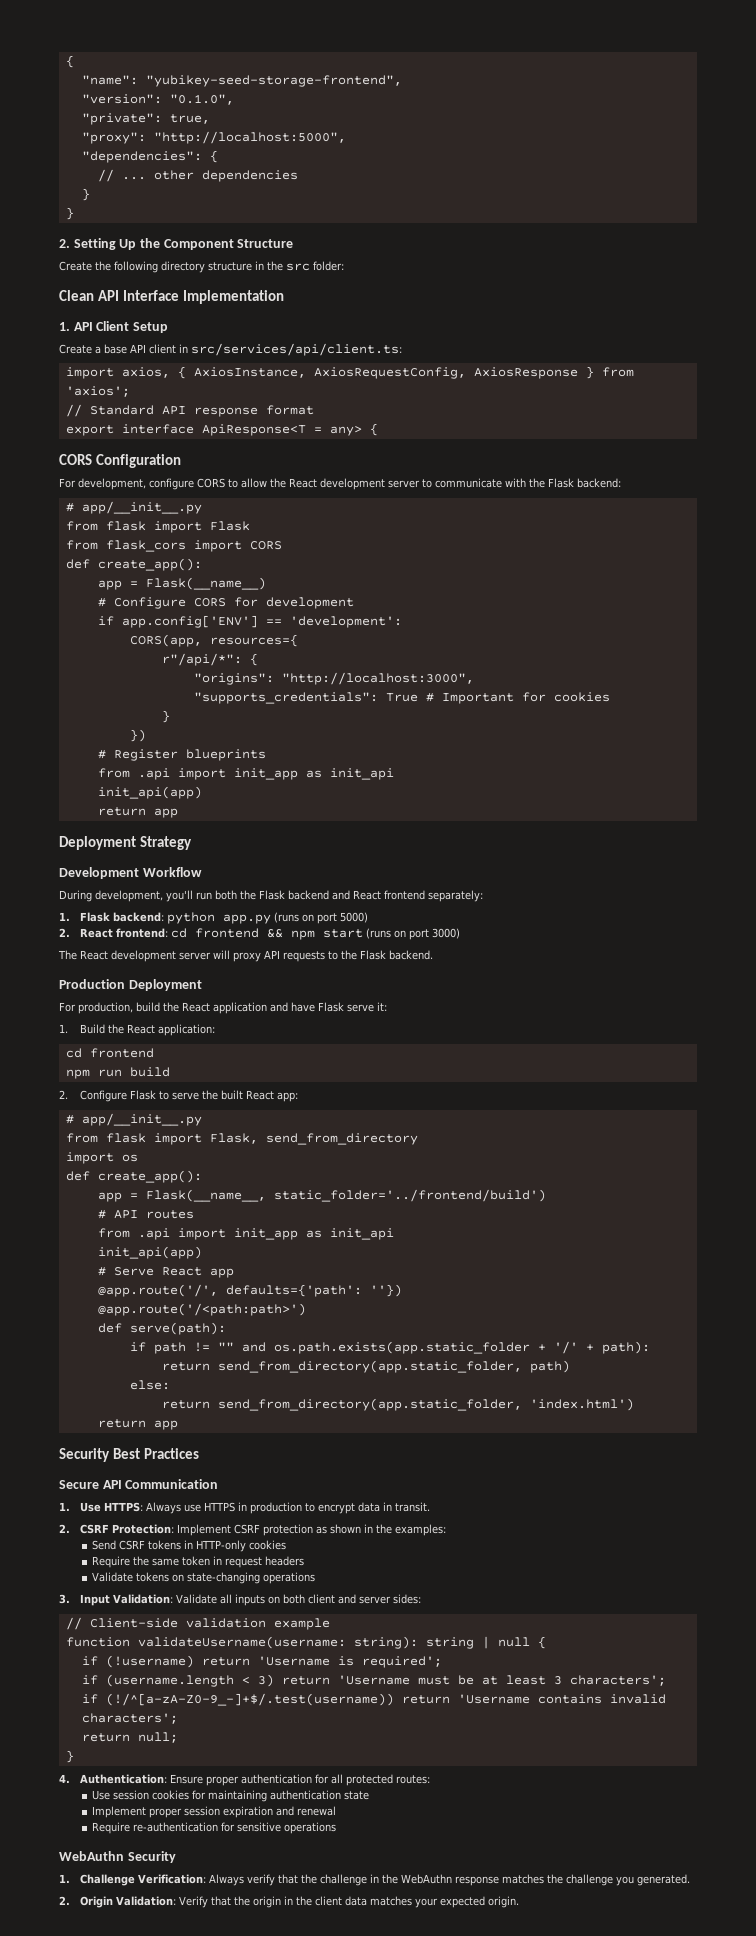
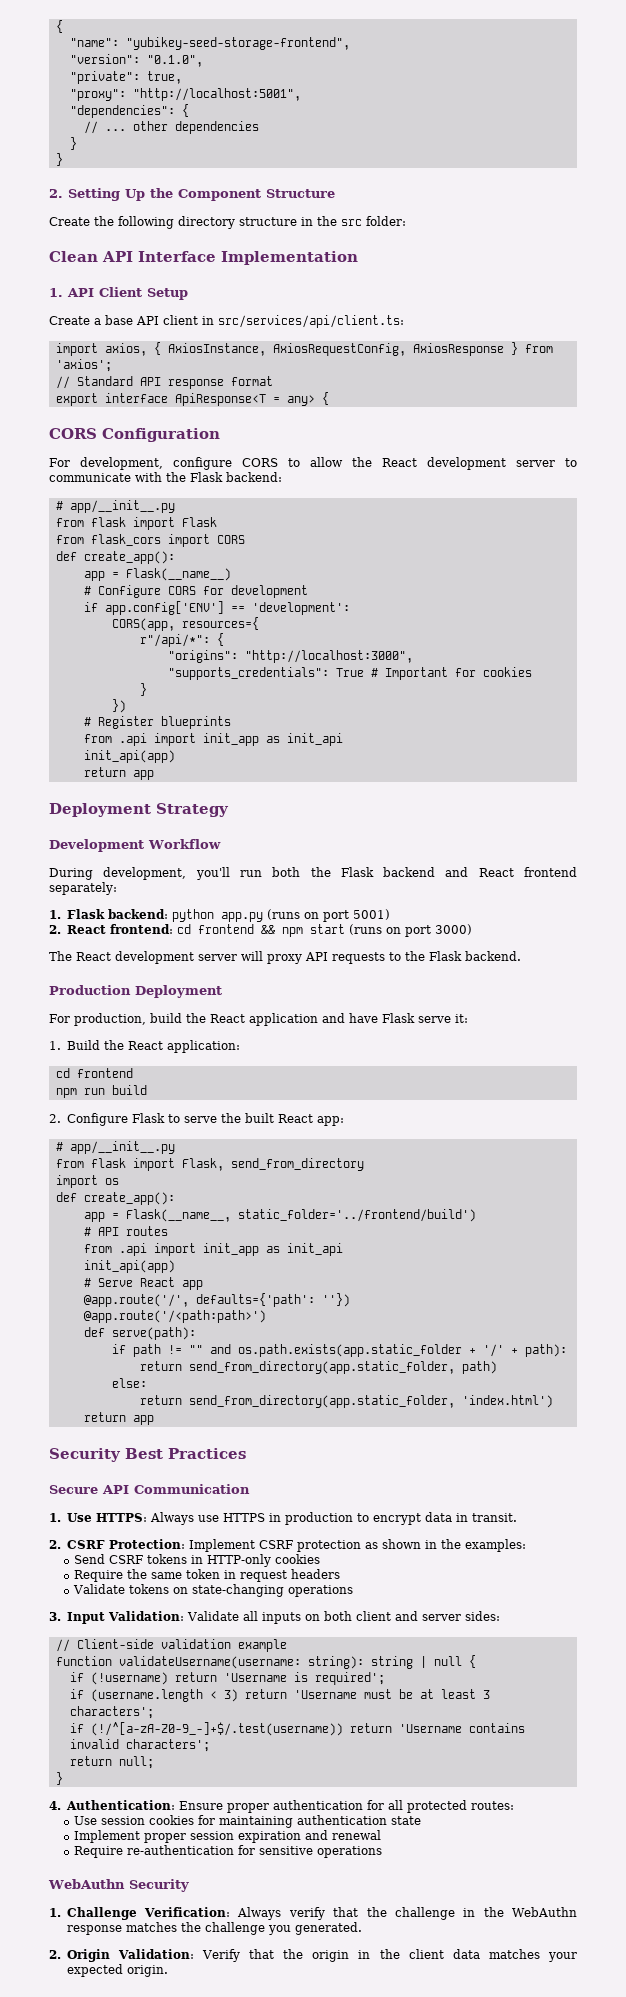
[153,131,346,144] "http://localhost:5000", -> [132,88,301,101] "http://localhost:5001",
[339,912,368,923] 5000) -> [352,909,390,920] 5001)

